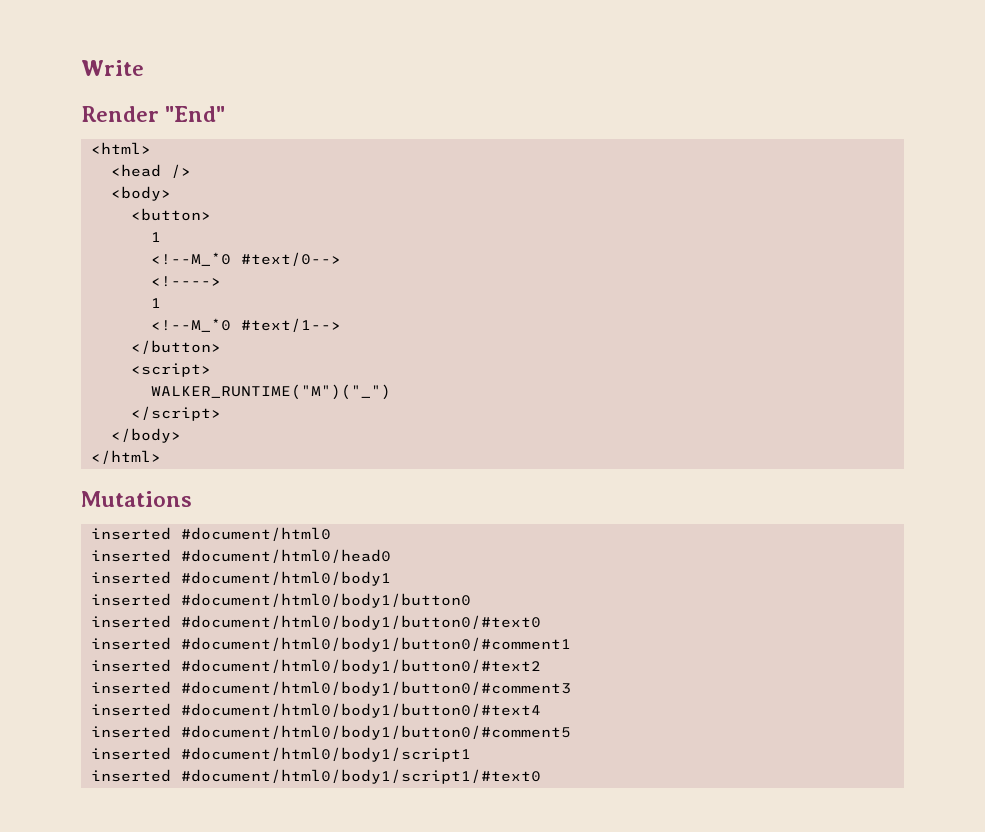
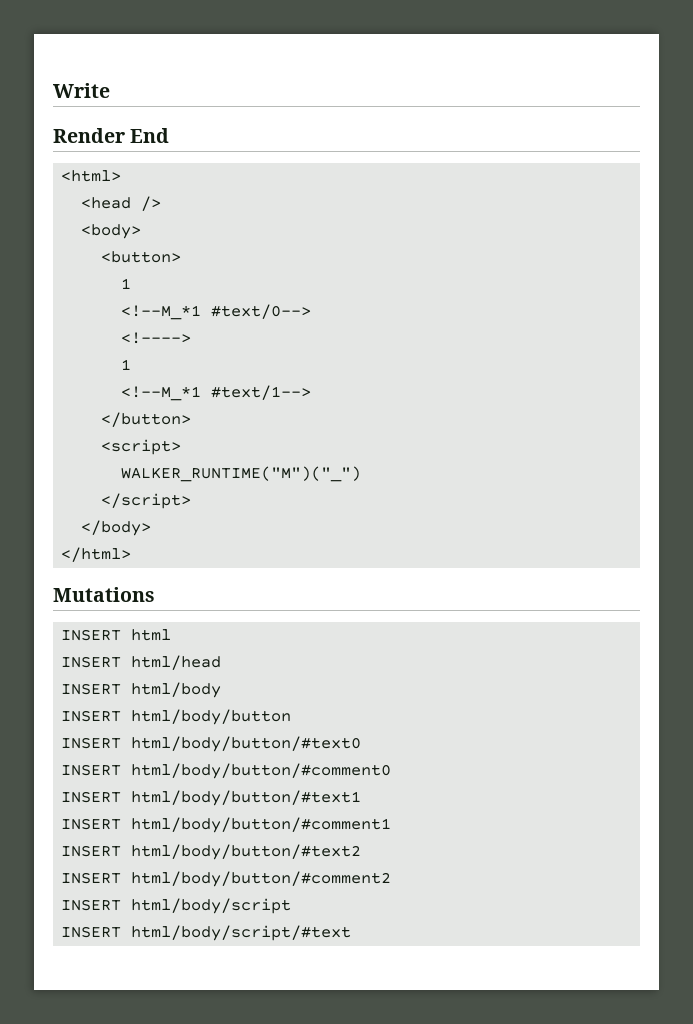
[165,106,226,122] "End" -> [130,128,170,143] End
[150,252,231,266] <!--M_*0 -> [121,305,202,320] <!--M_*1
[150,318,231,332] <!--M_*0 -> [121,386,202,401] <!--M_*1
[90,527,331,541] [90,549,391,563] [90,571,391,586] [90,593,471,608] [90,615,541,630] [90,637,571,652] [90,659,541,674] [90,681,571,696] [90,703,541,718] [90,725,571,740] [90,747,471,762] [90,769,541,784] inserted #document/html0 // inserted #document/html0/head0 // inserted #document/html0/body1 // inserted #document/html0/body1/button0 // inserted #document/html0/body1/button0/#text0 // inserted #document/html0/body1/button0/#comment1 // inserted #document/html0/body1/button0/#text2 // inserted #document/html0/body1/button0/#comment3 // inserted #document/html0/body1/button0/#text4 // inserted #document/html0/body1/button0/#comment5 // inserted #document/html0/body1/script1 // inserted #document/html0/body1/script1/#text0 -> [61,629,172,641] [61,655,222,670] [61,682,222,698] [61,709,292,725] [61,736,362,752] [61,763,392,779] [61,790,362,806] [61,817,392,833] [61,844,362,860] [61,871,392,887] [61,898,292,914] [61,925,352,941] INSERT html // INSERT html/head // INSERT html/body // INSERT html/body/button // INSERT html/body/button/#text0 // INSERT html/body/button/#comment0 // INSERT html/body/button/#text1 // INSERT html/body/button/#comment1 // INSERT html/body/button/#text2 // INSERT html/body/button/#comment2 // INSERT html/body/script // INSERT html/body/script/#text

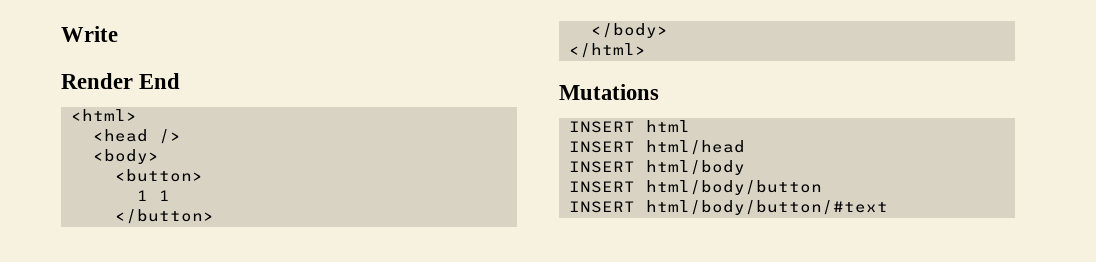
[121,304,312,320] [121,332,192,344] [121,359,132,370] [121,385,312,401] // <!--M_*1 #text/0--> // <!----> // 1 // <!--M_*1 #text/1--> -> [158,190,170,201] 1
[101,439,182,455] [121,466,362,482] [101,493,192,509] // <script> // WALKER_RUNTIME("M")("_") // </script> -> (214, 216) none
[131,736,362,752] [61,763,392,779] [61,790,362,806] [61,817,392,833] [61,844,362,860] [61,871,392,887] [61,898,292,914] [61,925,352,941] html/body/button/#text0 // INSERT html/body/button/#comment0 // INSERT html/body/button/#text1 // INSERT html/body/button/#comment1 // INSERT html/body/button/#text2 // INSERT html/body/button/#comment2 // INSERT html/body/script // INSERT html/body/script/#text -> [645,200,888,215] html/body/button/#text

